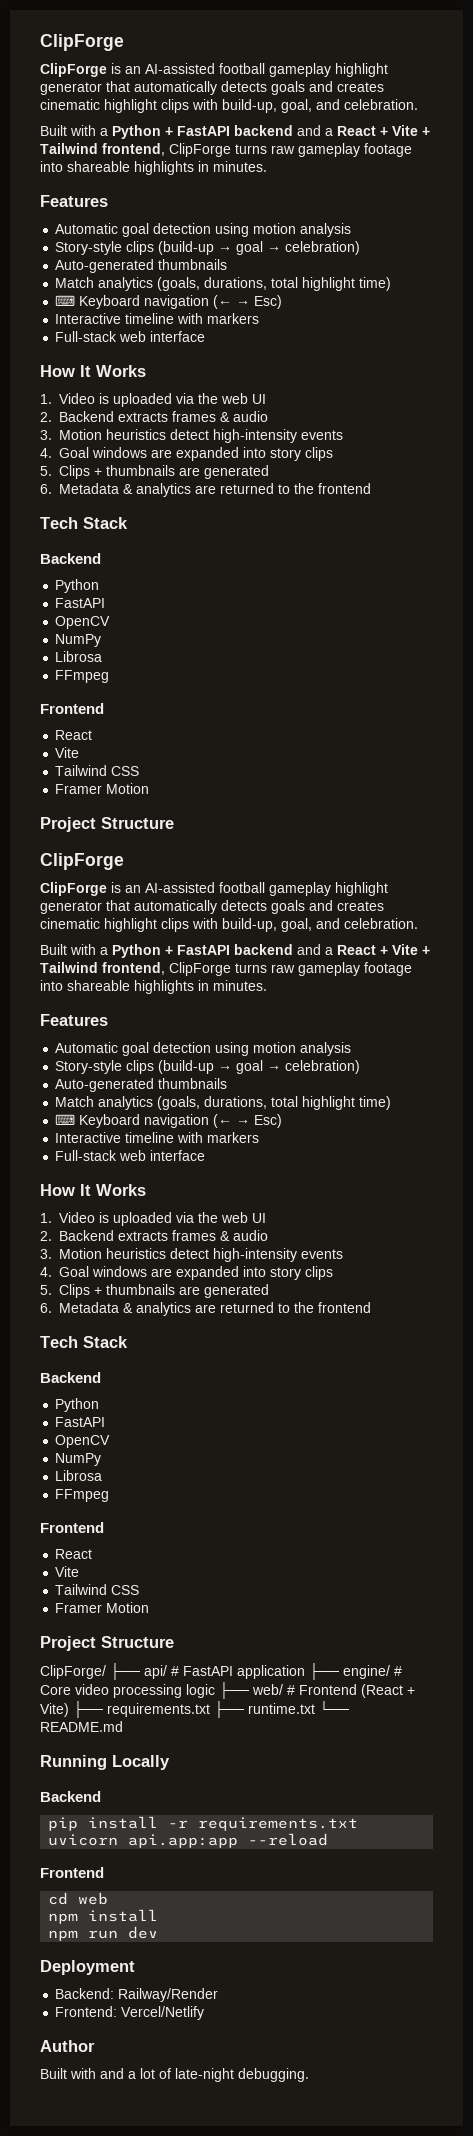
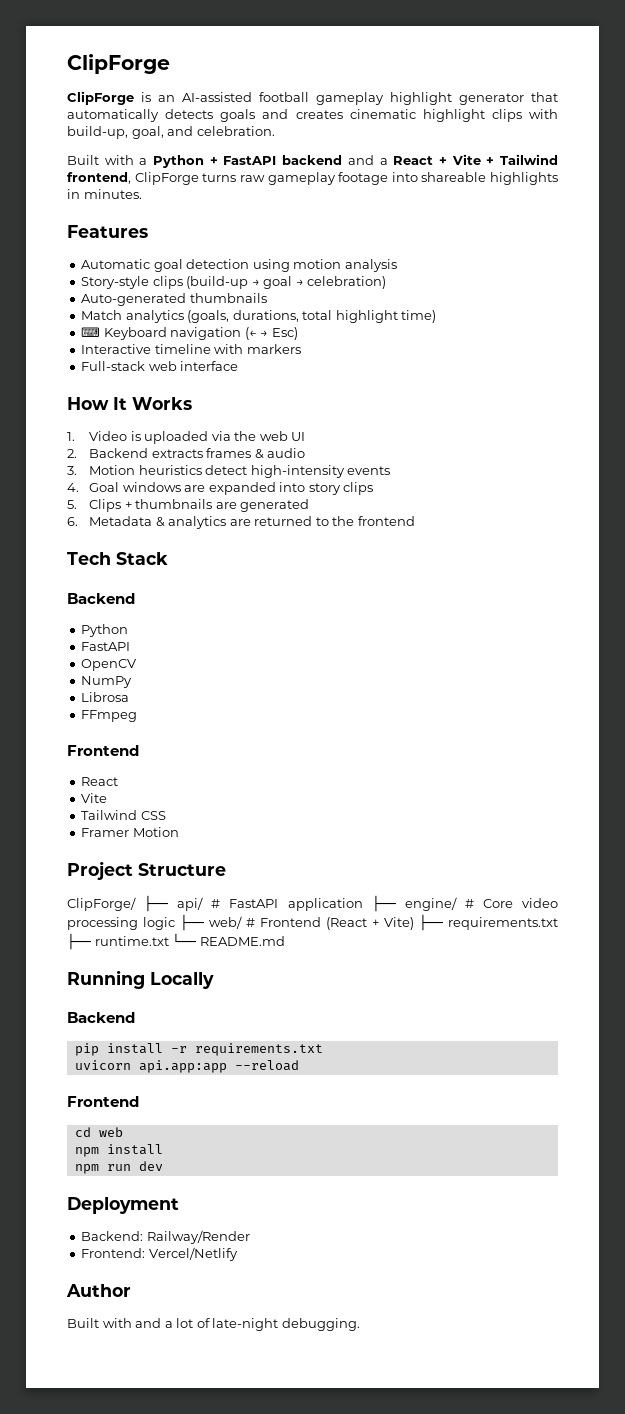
[40,853,124,870] [40,882,388,896] [40,900,384,914] [40,918,418,932] [40,944,430,958] [40,962,412,976] [40,980,267,994] [40,1014,108,1026] [55,1042,352,1056] [55,1060,361,1074] [55,1078,228,1092] [55,1096,392,1110] [55,1114,283,1128] [55,1132,260,1143] [55,1150,206,1161] [40,1184,146,1196] [40,1212,266,1226] [40,1230,268,1241] [40,1248,343,1262] [40,1266,333,1280] [40,1284,269,1298] [40,1302,371,1316] [40,1336,128,1348] [40,1372,101,1383] [55,1398,100,1412] [55,1417,106,1427] [55,1435,111,1448] [55,1453,102,1466] [55,1470,103,1481] [55,1489,110,1502] [40,1522,104,1533] [55,1549,93,1559] [55,1566,80,1577] [55,1584,140,1595] [55,1602,150,1613] [40,1636,174,1651] // ClipForge // ClipForge is an AI-assisted football gameplay highlight generator that automatically detects goals and creates cinematic highlight clips with build-up, goal, and celebration. // Built with a Python + FastAPI backend and a React + Vite + Tailwind frontend, ClipForge turns raw gameplay footage into shareable highlights in minutes. // Features // Automatic goal detection using motion analysis // Story-style clips (build-up → goal → celebration) // Auto-generated thumbnails // Match analytics (goals, durations, total highlight time) // ⌨ Keyboard navigation (← → Esc) // Interactive timeline with markers // Full-stack web interface // How It Works // 1. Video is uploaded via the web UI // 2. Backend extracts frames & audio // 3. Motion heuristics detect high-intensity events // 4. Goal windows are expanded into story clips // 5. Clips + thumbnails are generated // 6. Metadata & analytics are returned to the frontend // Tech Stack // Backend // Python // FastAPI // OpenCV // NumPy // Librosa // FFmpeg // Frontend // React // Vite // Tailwind CSS // Framer Motion // Project Structure -> (226, 869) none

